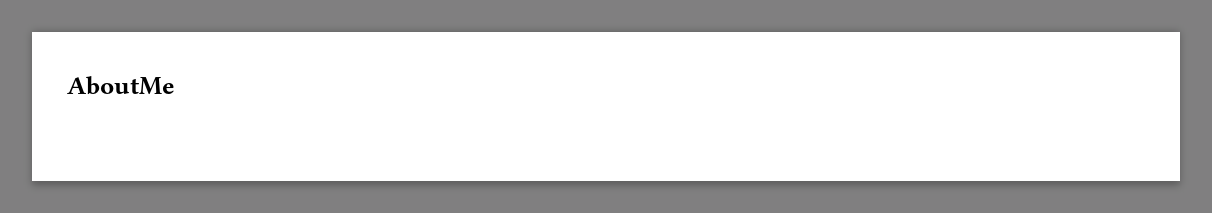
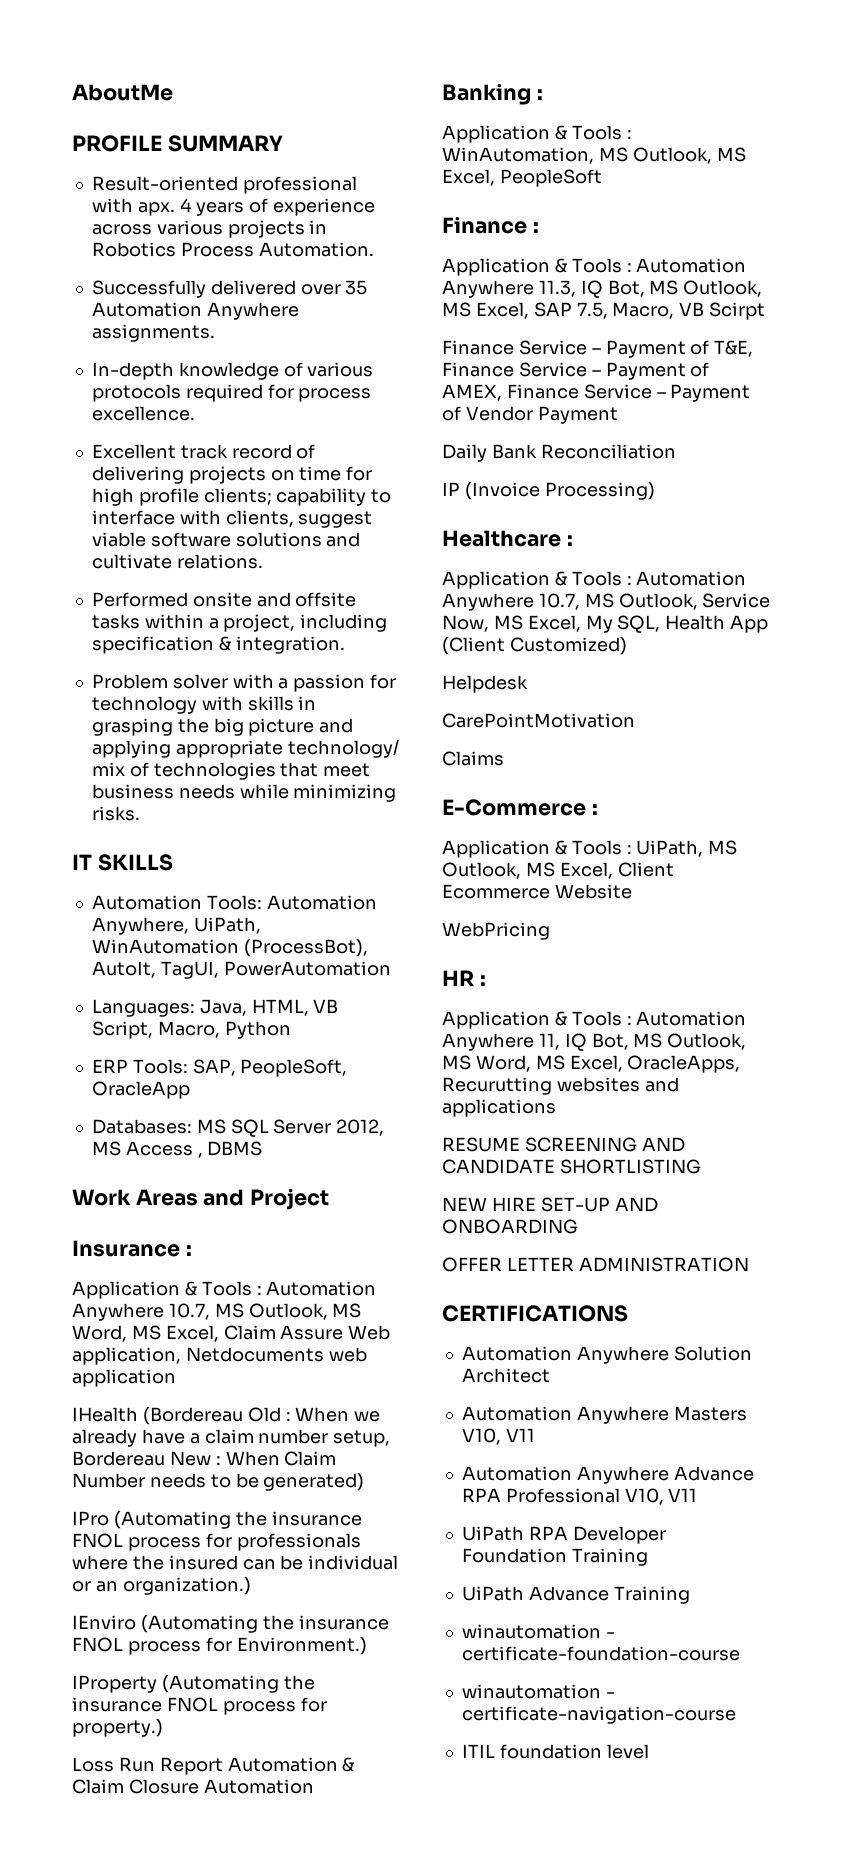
(175, 85) none -> [72,135,283,152] [91,176,357,194] [91,198,376,216] [91,220,328,238] [91,242,374,257] [91,280,368,298] [91,302,299,320] [91,324,215,342] [91,362,374,380] [91,384,372,402] [91,406,195,421] [91,444,316,459] [91,466,373,484] [91,488,392,506] [91,510,373,528] [91,532,361,547] [91,554,263,569] [91,592,357,607] [91,614,388,632] [91,636,345,654] [91,674,397,692] [91,696,317,714] [91,718,354,736] [91,739,399,758] [91,762,371,780] [91,784,397,802] [91,806,140,821] [72,854,173,871] [91,895,377,910] [91,917,261,935] [91,939,368,957] [91,961,391,979] [91,999,339,1017] [91,1021,291,1039] [91,1059,348,1077] [91,1081,190,1099] [91,1119,385,1137] [91,1141,263,1158] [72,1188,330,1210] [72,1240,192,1257] [72,1281,377,1299] [72,1303,362,1321] [72,1325,391,1342] [72,1347,367,1365] [72,1369,176,1387] [72,1407,381,1425] [72,1429,391,1447] [72,1451,337,1466] [72,1473,365,1491] [72,1511,362,1529] [72,1533,361,1551] [72,1555,399,1570] [72,1577,251,1595] [72,1615,389,1633] [72,1637,367,1655] [72,1675,315,1693] [72,1697,327,1715] [72,1719,163,1737] [72,1757,355,1775] [72,1779,314,1794] [442,83,543,105] [442,125,632,143] [442,147,746,164] [442,169,602,187] [442,216,539,234] [442,258,747,276] [442,280,763,298] [442,302,766,320] [442,340,754,358] [442,362,710,380] [442,384,751,402] [442,406,618,424] [442,444,676,462] [442,482,655,500] [442,530,573,547] [442,571,747,589] [442,593,771,611] [442,615,769,633] [442,637,627,655] [442,675,528,693] [442,713,635,728] [442,751,504,766] [442,799,598,816] [442,840,738,858] [442,862,674,879] [442,884,632,899] [442,922,550,940] [442,970,486,986] [442,1011,747,1029] [442,1033,747,1051] [442,1055,741,1073] [442,1077,679,1095] [442,1099,556,1117] [442,1137,685,1152] [442,1159,701,1174] [442,1197,658,1212] [442,1219,578,1234] [442,1257,749,1272] [442,1305,628,1322] [461,1346,752,1364] [461,1368,550,1383] [461,1406,747,1424] [461,1428,535,1445] [461,1466,754,1484] [461,1488,698,1505] [461,1526,666,1544] [461,1548,648,1566] [461,1586,690,1604] [461,1624,615,1639] [461,1646,740,1661] [461,1684,615,1699] [461,1706,736,1724] [461,1744,649,1759] // PROFILE SUMMARY // Result-oriented professional with apx. 4 years of experience across various projects in Robotics Process Automation. // Successfully delivered over 35 Automation Anywhere assignments. // In-depth knowledge of various protocols required for process excellence. // Excellent track record of delivering projects on time for high profile clients; capability to interface with clients, suggest viable software solutions and cultivate relations. // Performed onsite and offsite tasks within a project, including specification & integration. // Problem solver with a passion for technology with skills in grasping the big picture and applying appropriate technology/ mix of technologies that meet business needs while minimizing risks. // IT SKILLS // Automation Tools: Automation Anywhere, UiPath, WinAutomation (ProcessBot), AutoIt, TagUI, PowerAutomation // Languages: Java, HTML, VB Script, Macro, Python // ERP Tools: SAP, PeopleSoft, OracleApp // Databases: MS SQL Server 2012, MS Access , DBMS // Work Areas and Project // Insurance : // Application & Tools : Automation Anywhere 10.7, MS Outlook, MS Word, MS Excel, Claim Assure Web application, Netdocuments web application // IHealth (Bordereau Old : When we already have a claim number setup, Bordereau New : When Claim Number needs to be generated) // IPro (Automating the insurance FNOL process for professionals where the insured can be individual or an organization.) // IEnviro (Automating the insurance FNOL process for Environment.) // IProperty (Automating the insurance FNOL process for property.) // Loss Run Report Automation & Claim Closure Automation // Banking : // Application & Tools : WinAutomation, MS Outlook, MS Excel, PeopleSoft // Finance : // Application & Tools : Automation Anywhere 11.3, IQ Bot, MS Outlook, MS Excel, SAP 7.5, Macro, VB Scirpt // Finance Service – Payment of T&E, Finance Service – Payment of AMEX, Finance Service – Payment of Vendor Payment // Daily Bank Reconciliation // IP (Invoice Processing) // Healthcare : // Application & Tools : Automation Anywhere 10.7, MS Outlook, Service Now, MS Excel, My SQL, Health App (Client Customized) // Helpdesk // CarePointMotivation // Claims // E-Commerce : // Application & Tools : UiPath, MS Outlook, MS Excel, Client Ecommerce Website // WebPricing // HR : // Application & Tools : Automation Anywhere 11, IQ Bot, MS Outlook, MS Word, MS Excel, OracleApps, Recurutting websites and applications // RESUME SCREENING AND CANDIDATE SHORTLISTING // NEW HIRE SET-UP AND ONBOARDING // OFFER LETTER ADMINISTRATION // CERTIFICATIONS // Automation Anywhere Solution Architect // Automation Anywhere Masters V10, V11 // Automation Anywhere Advance RPA Professional V10, V11 // UiPath RPA Developer Foundation Training // UiPath Advance Training // winautomation - certificate-foundation-course // winautomation - certificate-navigation-course // ITIL foundation level

